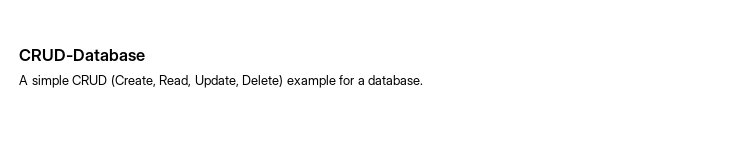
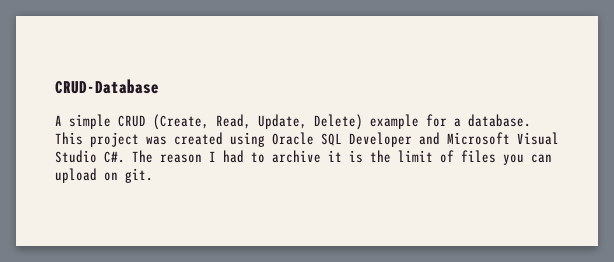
(424, 80) none -> [55,132,559,147] [55,150,552,165] [55,168,153,183] This project was created using Oracle SQL Developer and Microsoft Visual Studio C#. The reason I had to archive it is the limit of files you can upload on git.

